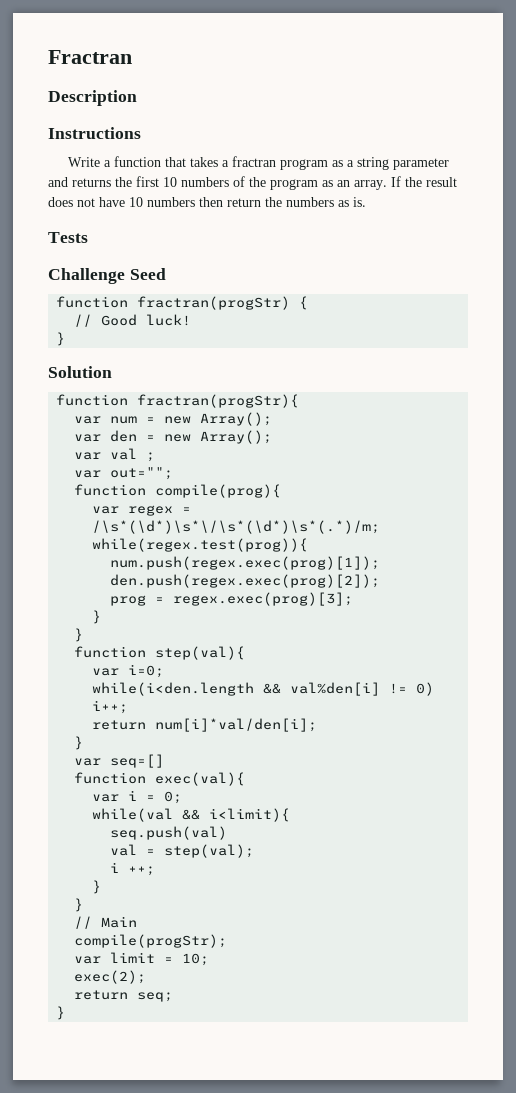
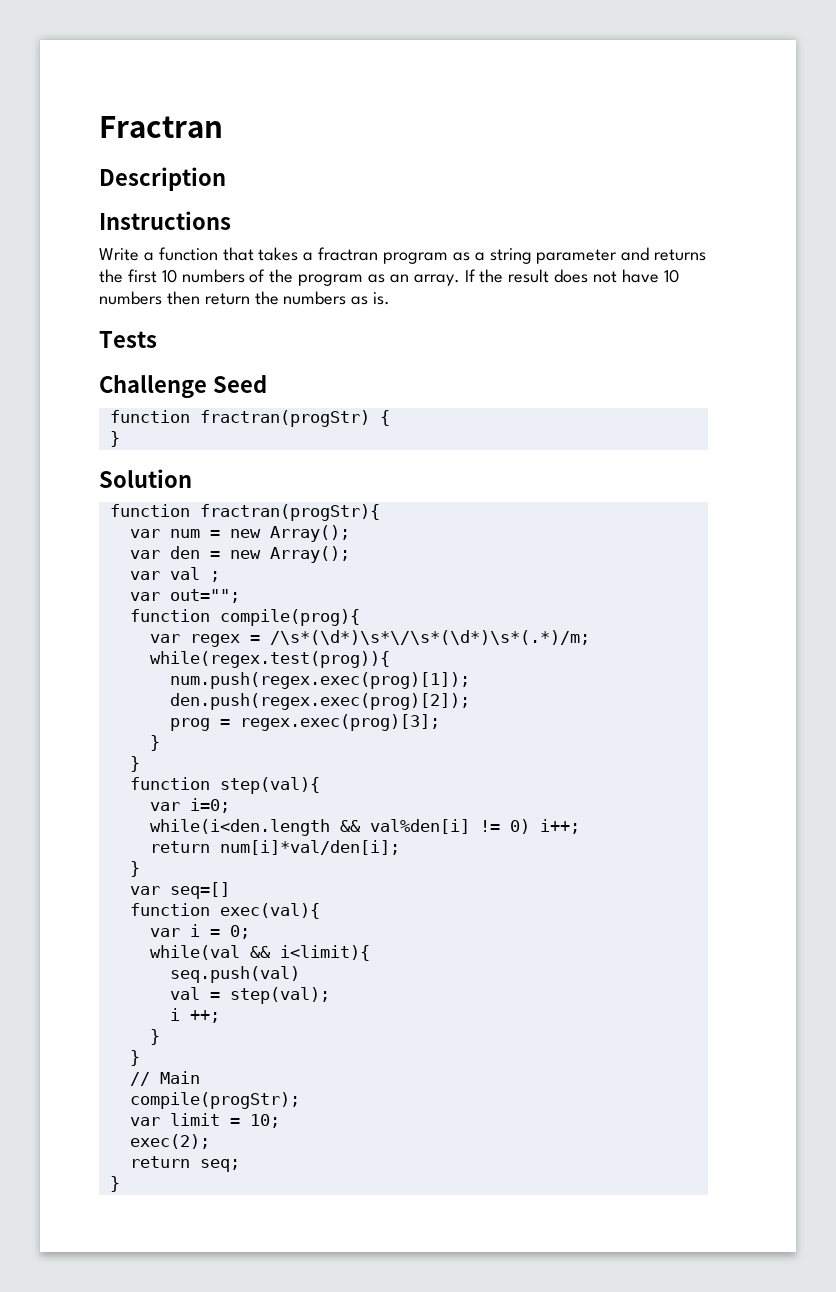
[74,314,192,327] // // Good luck! -> (390, 418) none

